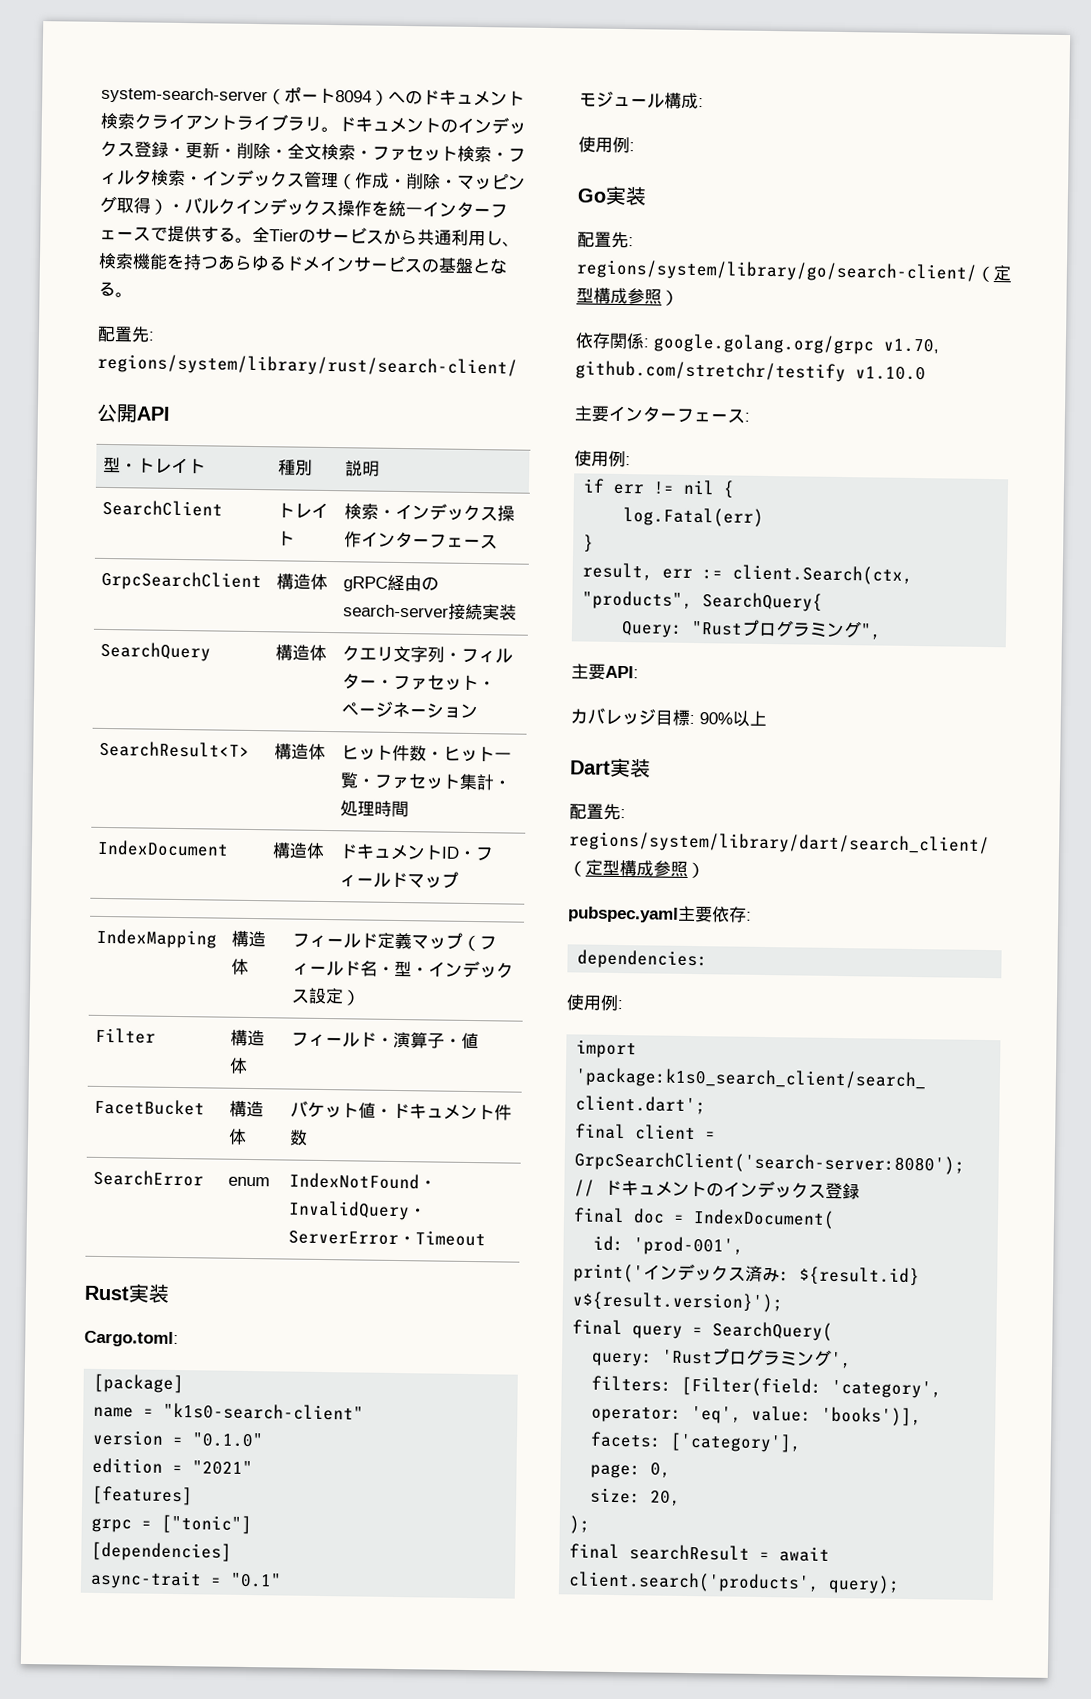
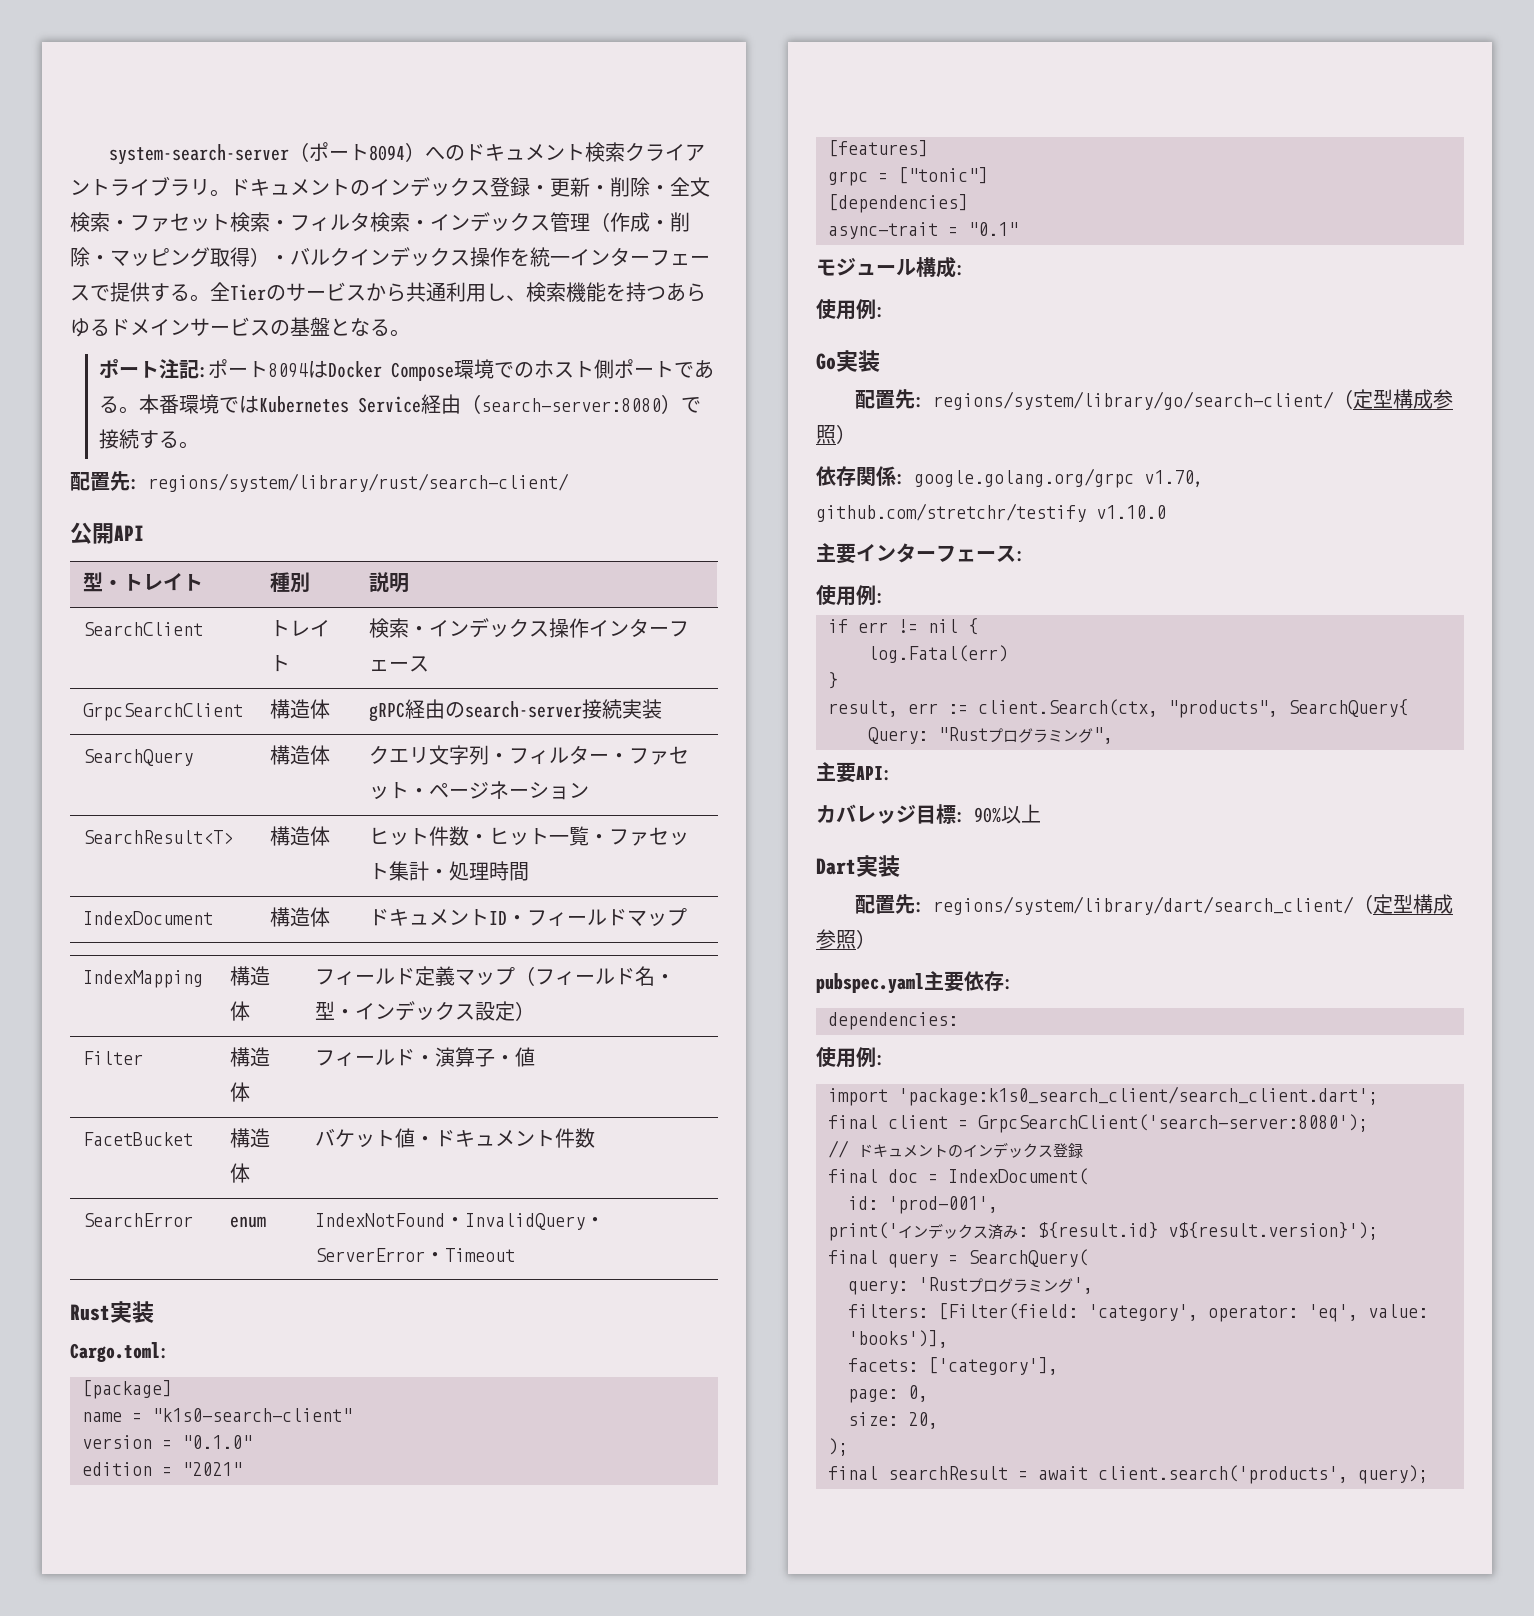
(133, 295) none -> [98,359,714,381] [98,394,701,414] [98,429,199,449] // ポート注記:ポート8094はDocker Compose環境でのホスト側ポートである。本番環境ではKubernetes Service経由（search-server:8080）で接続する。

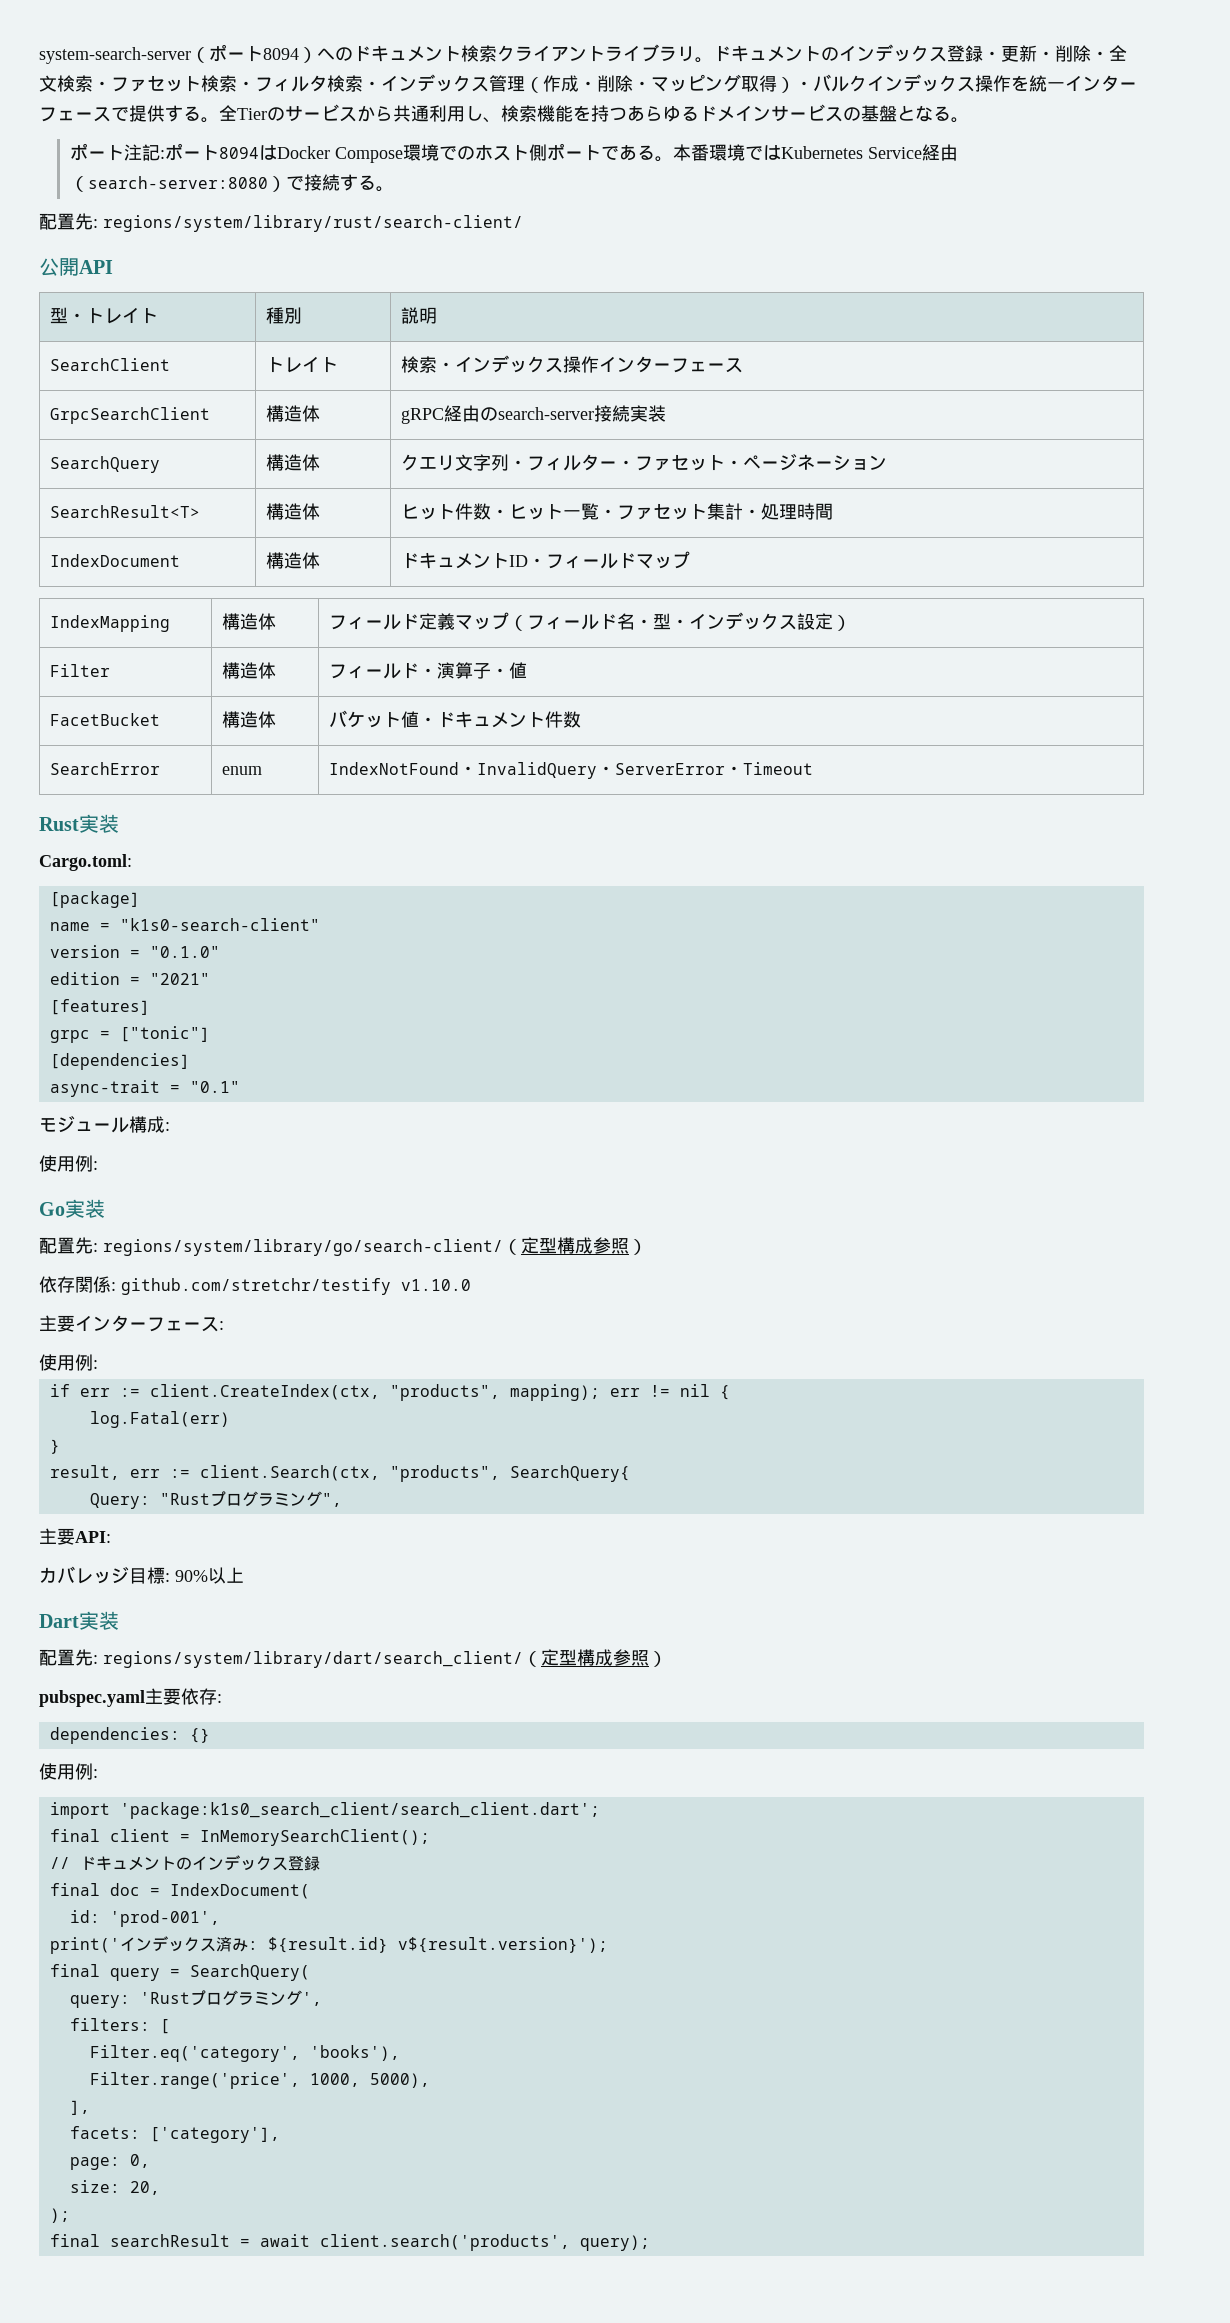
[914,468,1203,488] google.golang.org/grpc v1.70, -> (116, 1286) none
(888, 627) none -> [119,1384,640,1401] := client.CreateIndex(ctx, "products", mapping); err
(958, 1021) none -> [189,1728,210,1743] {}
[978,1114,1368,1133] GrpcSearchClient('search-server:8080'); -> [199,1829,430,1846] InMemorySearchClient();
[938,1303,1428,1322] [848,1330,948,1348] [Filter(field: 'category', operator: 'eq', value: 'books')], -> [159,2019,170,2034] [89,2045,400,2062] [89,2072,430,2089] [69,2100,90,2115] [ // Filter.eq('category', 'books'), // Filter.range('price', 1000, 5000), // ],

